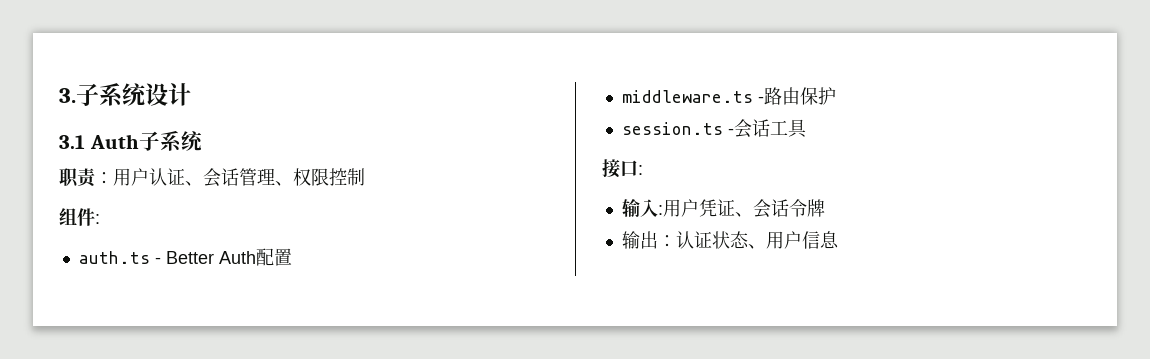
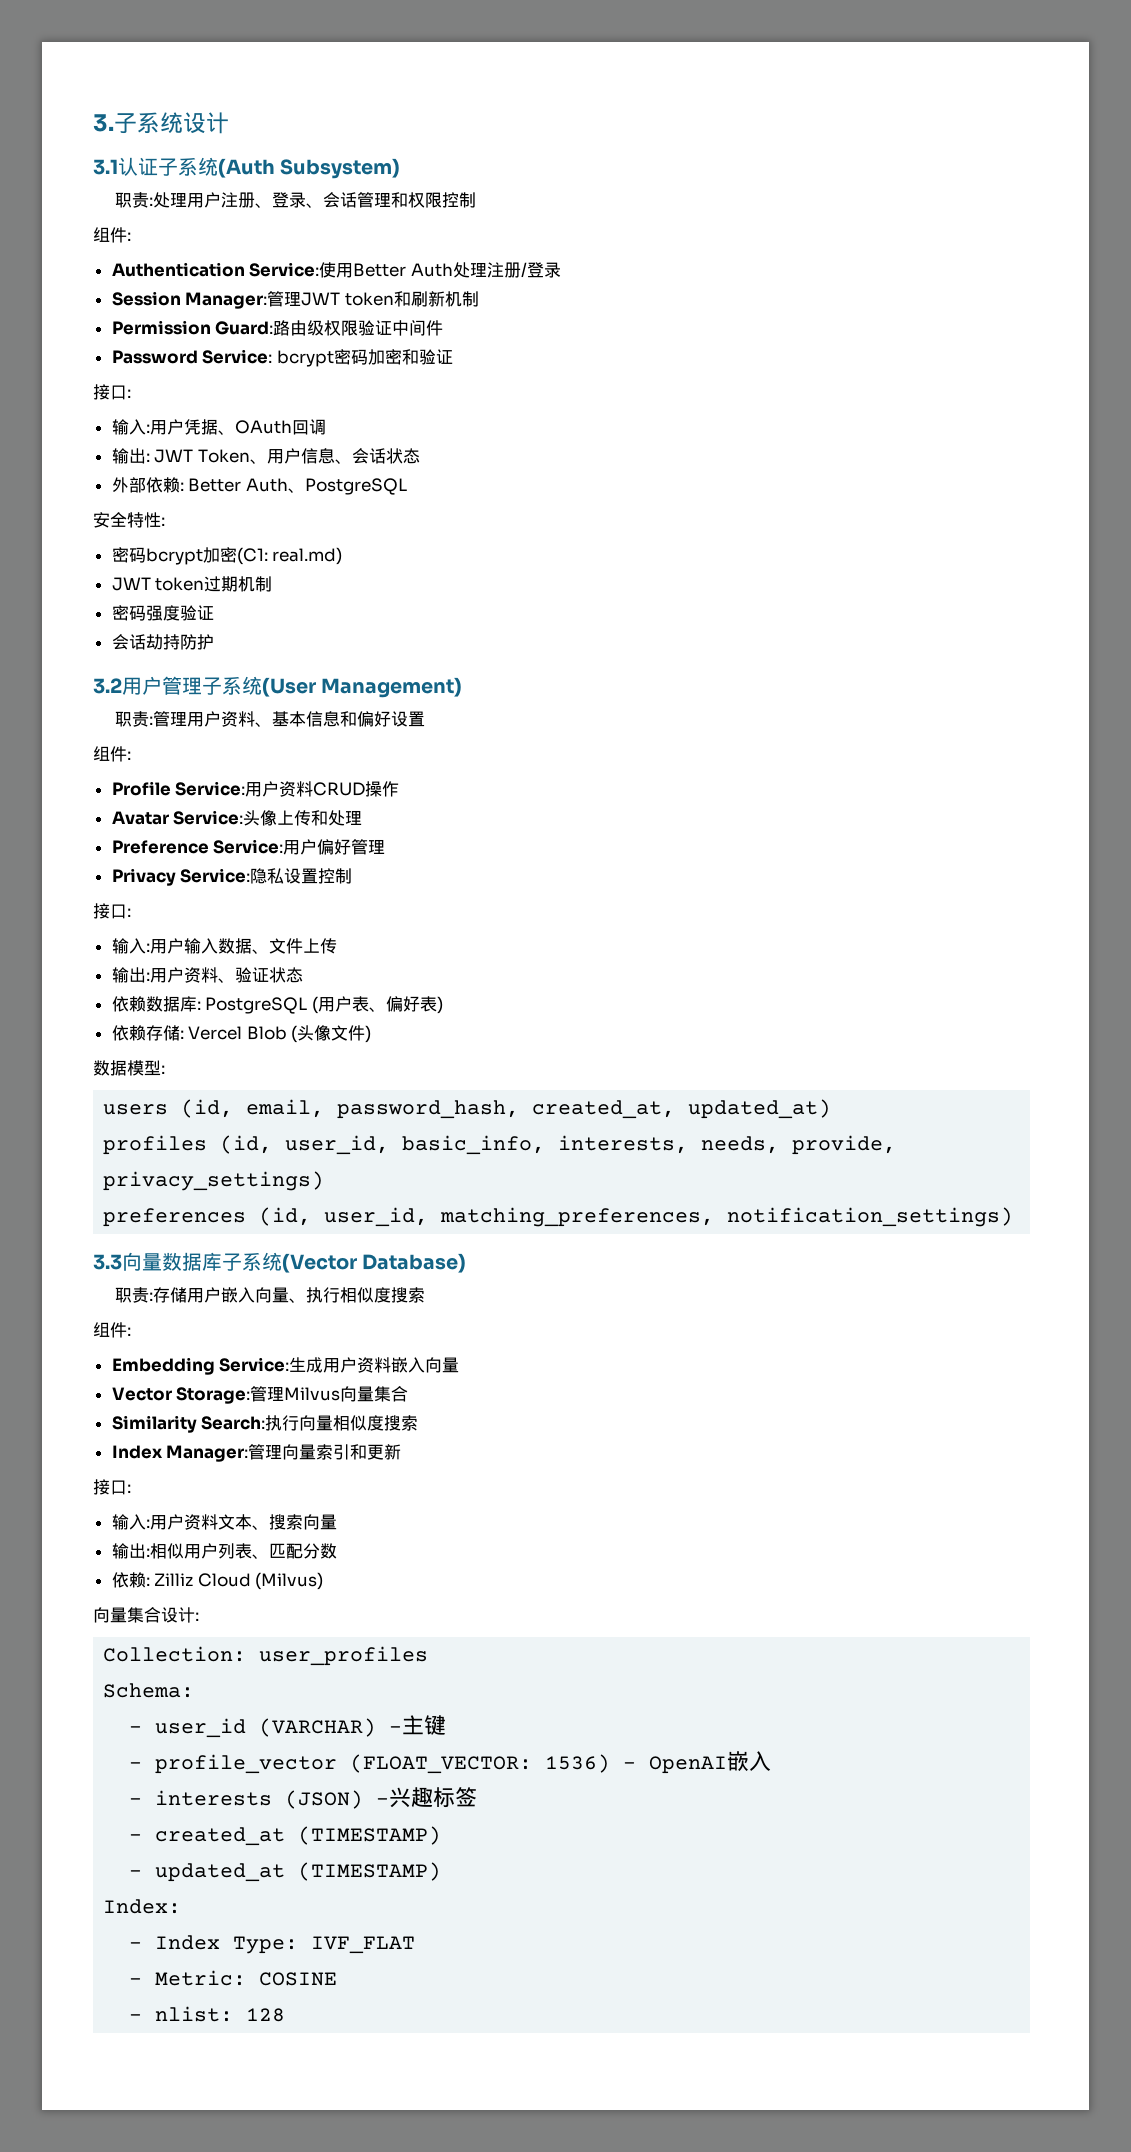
[89,130,203,152] [59,168,185,188] Auth子系统 // 职责：用户认证 -> [118,157,401,179] [115,192,307,208] 认证子系统(Auth Subsystem) // 职责:处理用户注册、登录
[275,181,293,186] 、 -> [391,192,409,208] 和
[78,248,292,266] [621,87,836,105] [621,119,807,138] auth.ts - Better Auth配置 // middleware.ts -路由保护 // session.ts -会话工具 -> [111,262,561,278] [111,291,479,309] [111,320,444,336] [111,349,453,367] Authentication Service:使用Better Auth处理注册/登录 // Session Manager:管理JWT token和刷新机制 // Permission Guard:路由级权限验证中间件 // Password Service: bcrypt密码加密和验证
[716,199,825,218] [621,231,749,249] 证、会话令牌 // 输出：认证状态 -> [200,419,326,435] [111,448,250,464] 据、OAuth回调 // 输出: JWT Token
(839, 240) none -> [334,448,420,464] [111,477,407,495] [93,512,165,528] [111,547,343,565] [111,576,273,592] [111,605,214,621] [111,634,214,650] [93,676,463,698] [115,711,426,727] [93,746,131,762] [111,781,400,797] [111,810,363,826] [111,839,386,855] [111,868,353,886] [93,903,131,919] [111,938,337,954] [111,967,303,983] [111,996,443,1014] [111,1025,372,1043] [93,1060,165,1076] [103,1099,832,1119] [103,1135,897,1155] [103,1171,325,1191] [103,1207,1014,1227] [93,1252,467,1273] [115,1287,426,1303] [93,1322,131,1338] [111,1357,460,1375] [111,1386,409,1404] [111,1415,419,1433] [111,1444,402,1462] [93,1479,131,1495] [111,1514,337,1530] [111,1543,337,1559] [111,1572,324,1590] [93,1607,199,1623] [103,1646,429,1666] [103,1683,195,1698] [129,1715,447,1738] [129,1751,772,1774] [129,1787,478,1809] [129,1826,442,1846] [129,1862,442,1882] [103,1899,182,1914] [129,1935,416,1954] [129,1970,338,1986] [129,2006,286,2022] 、会话状态 // 外部依赖: Better Auth、PostgreSQL // 安全特性: // 密码bcrypt加密(C1: real.md) // JWT token过期机制 // 密码强度验证 // 会话劫持防护 // 3.2用户管理子系统(User Management) // 职责:管理用户资料、基本信息和偏好设置 // 组件: // Profile Service:用户资料CRUD操作 // Avatar Service:头像上传和处理 // Preference Service:用户偏好管理 // Privacy Service:隐私设置控制 // 接口: // 输入:用户输入数据、文件上传 // 输出:用户资料、验证状态 // 依赖数据库: PostgreSQL (用户表、偏好表) // 依赖存储: Vercel Blob (头像文件) // 数据模型: // users (id, email, password_hash, created_at, updated_at) // profiles (id, user_id, basic_info, interests, needs, provide, privacy_settings) // preferences (id, user_id, matching_preferences, notification_settings) // 3.3向量数据库子系统(Vector Database) // 职责:存储用户嵌入向量、执行相似度搜索 // 组件: // Embedding Service:生成用户资料嵌入向量 // Vector Storage:管理Milvus向量集合 // Similarity Search:执行向量相似度搜索 // Index Manager:管理向量索引和更新 // 接口: // 输入:用户资料文本、搜索向量 // 输出:相似用户列表、匹配分数 // 依赖: Zilliz Cloud (Milvus) // 向量集合设计: // Collection: user_profiles // Schema: // - user_id (VARCHAR) -主键 // - profile_vector (FLOAT_VECTOR: 1536) - OpenAI嵌入 // - interests (JSON) -兴趣标签 // - created_at (TIMESTAMP) // - updated_at (TIMESTAMP) // Index: // - Index Type: IVF_FLAT // - Metric: COSINE // - nlist: 128

